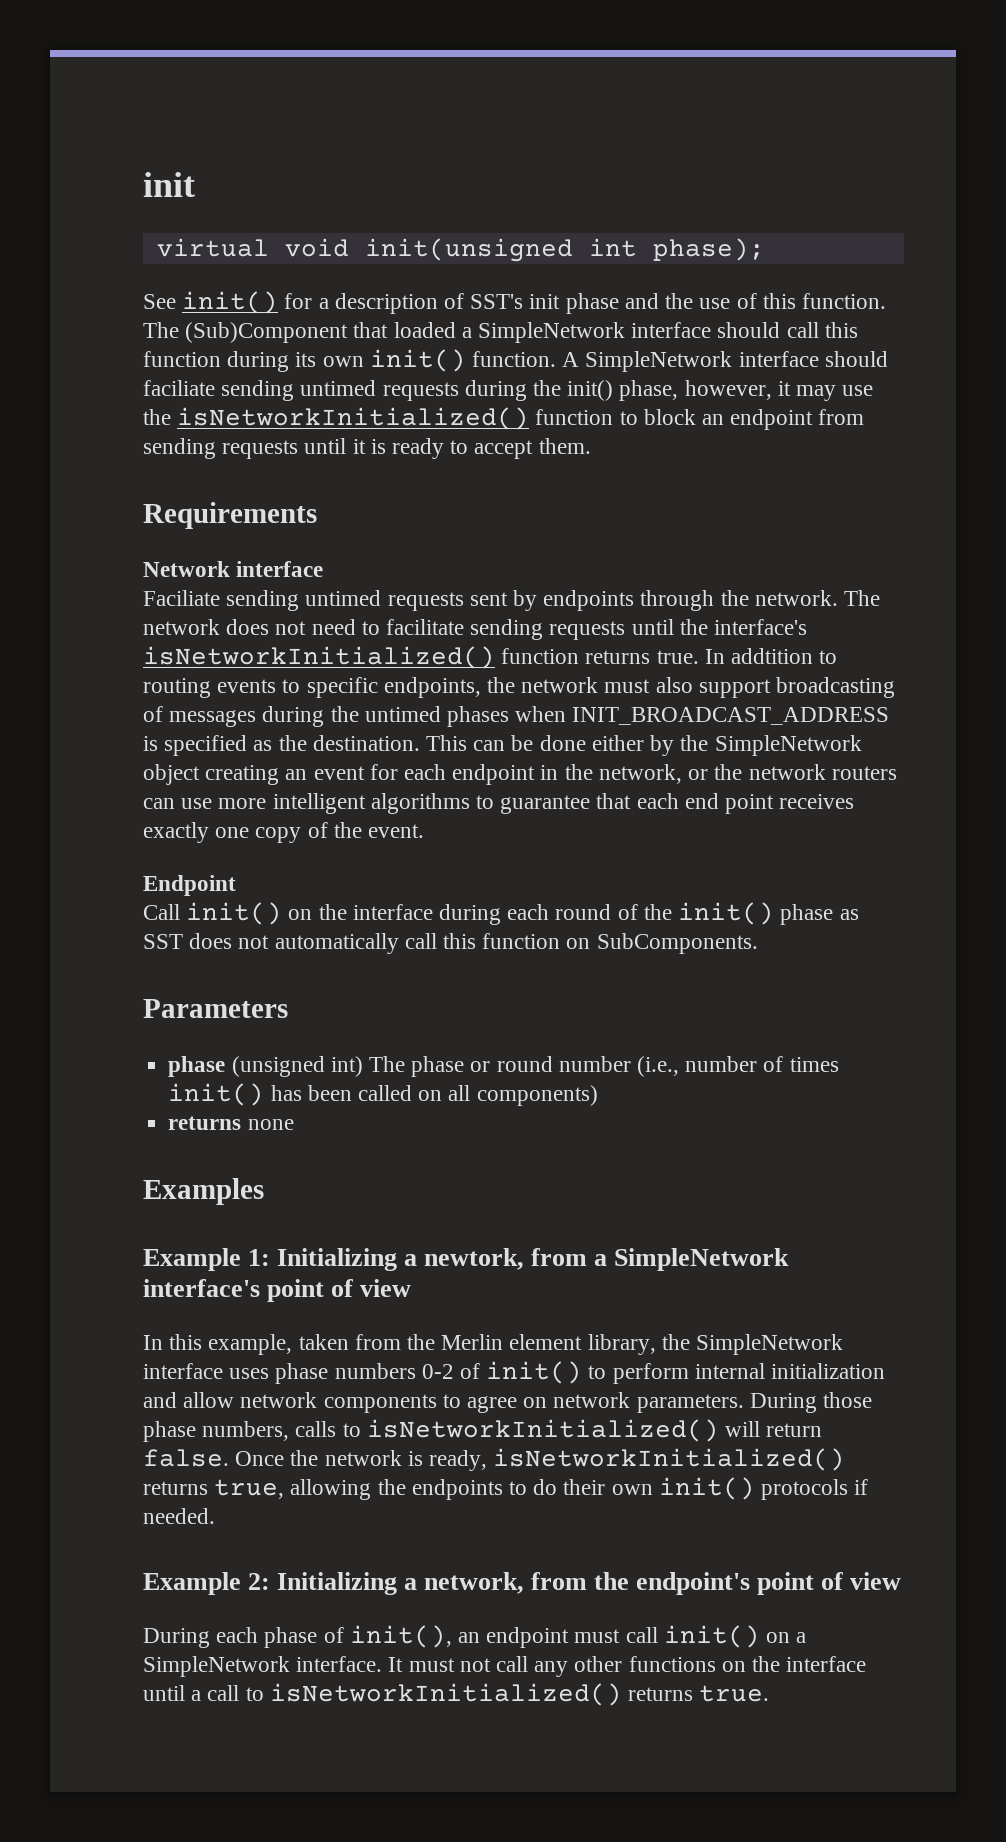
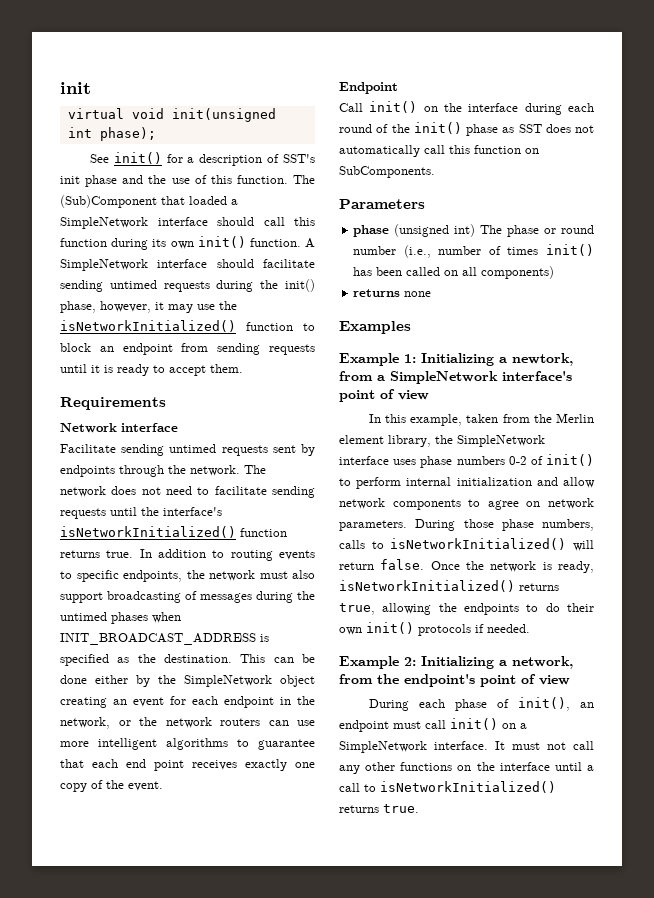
[143,380,215,396] faciliate -> [263,259,315,268] facilitate
[143,590,220,606] Faciliate -> [60,444,116,453] Facilitate
[731,648,814,664] addtition -> [158,549,206,558] addition

